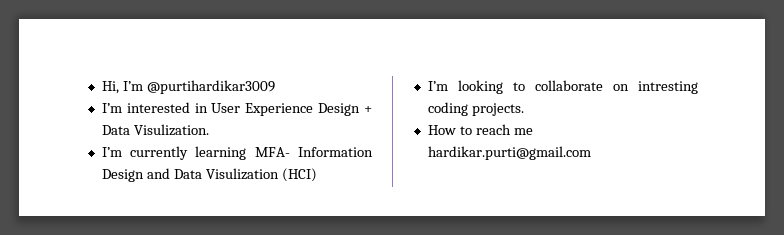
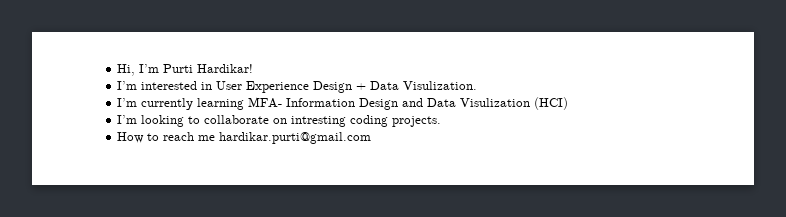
[146,80,275,94] @purtihardikar3009 -> [163,64,254,73] Purti Hardikar!

